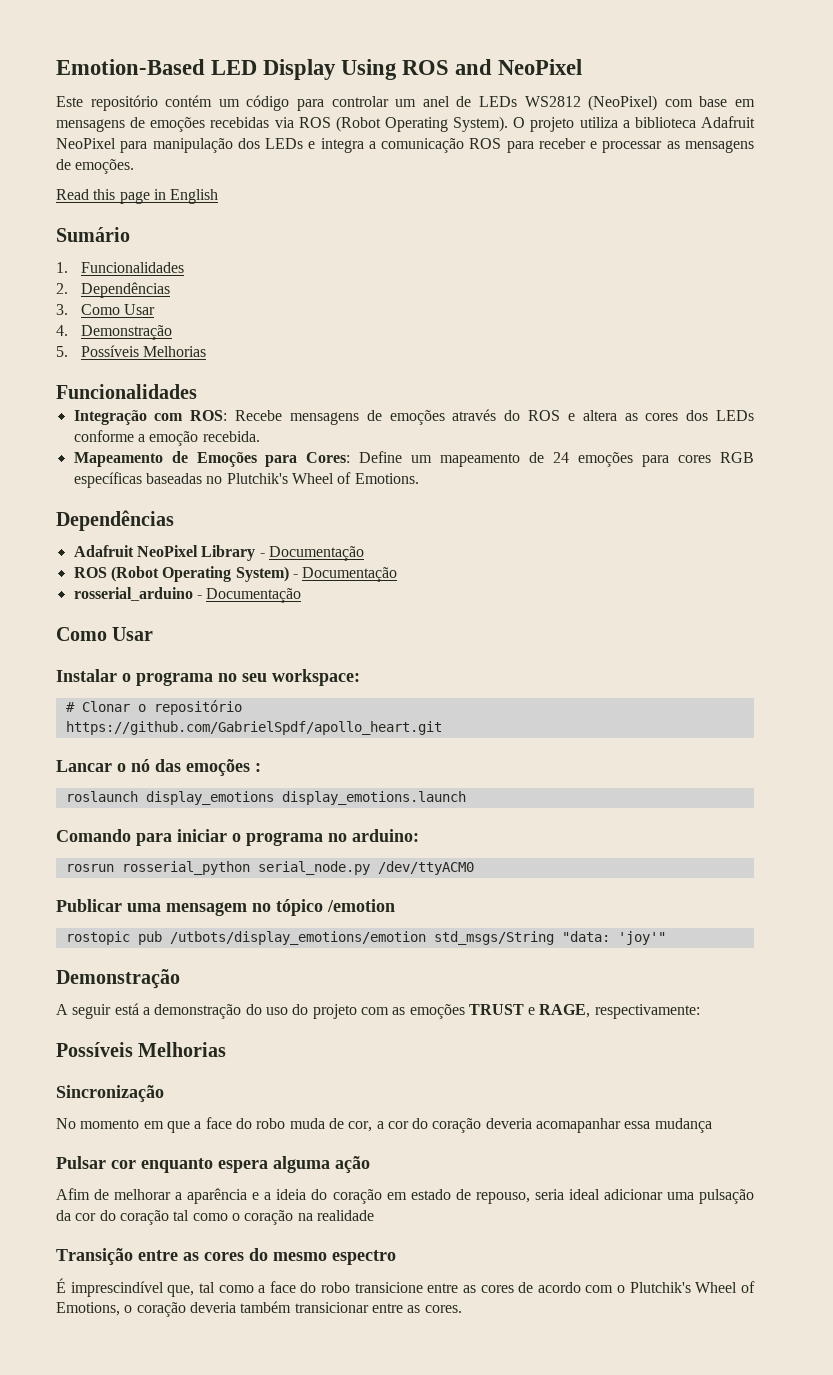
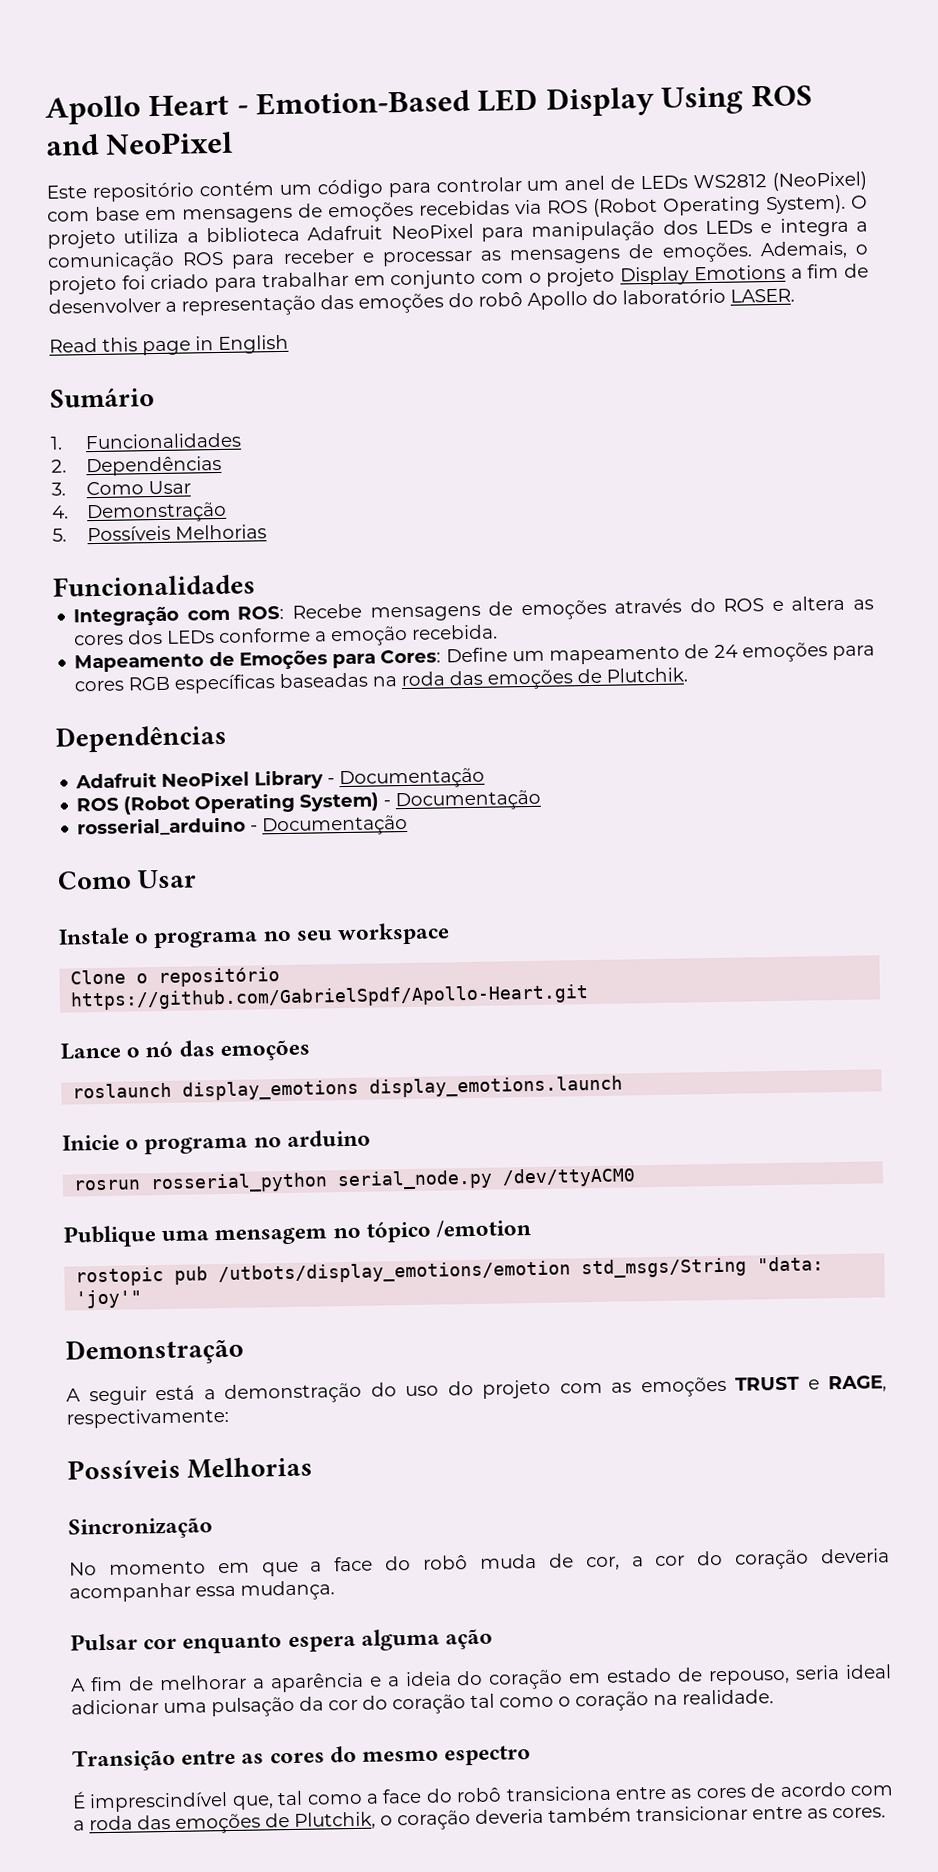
(56, 67) none -> [45,94,249,125] Apollo Heart -
(135, 166) none -> [759,240,868,260] [48,263,869,295] [48,288,795,317] Ademais, o projeto foi criado para trabalhar em conjunto com o projeto Display Emotions a fim de desenvolver a representação das emoções do robô Apollo do laboratório LASER.
[206,472,419,484] no Plutchik's Wheel of Emotions. -> [372,667,689,690] na roda das emoções de Plutchik.
[56,669,117,682] Instalar -> [58,927,130,945] Instale
[272,669,360,686] [65,701,130,712] workspace: // # Clonar -> [337,922,451,946] [70,969,127,985] workspace // Clone
[65,721,442,735] [56,760,112,772] https://github.com/GabrielSpdf/apollo_heart.git // Lancar -> [70,984,590,1011] [60,1042,121,1060] https://github.com/GabrielSpdf/Apollo-Heart.git // Lance
[255,763,261,772] : -> (310, 1050) none
[56,829,419,846] Comando para iniciar o programa no arduino: -> [62,1129,371,1155] Inicie o programa no arduino
[56,899,122,912] Publicar -> [63,1225,156,1248] Publique
[256,1118,286,1129] robo -> [423,1555,469,1570] robô
[536,1118,712,1133] acomapanhar essa mudança -> [69,1580,335,1603] acompanhar essa mudança.
[56,1188,90,1200] Afim -> [70,1676,123,1692] A fim
[316,1210,374,1221] realidade -> [682,1689,774,1705] realidade.
[321,1282,423,1293] robo transicione -> [456,1785,612,1803] robô transiciona
[617,1281,756,1293] [56,1302,120,1316] o Plutchik's Wheel of Emotions, -> [73,1811,376,1834] a roda das emoções de Plutchik,

